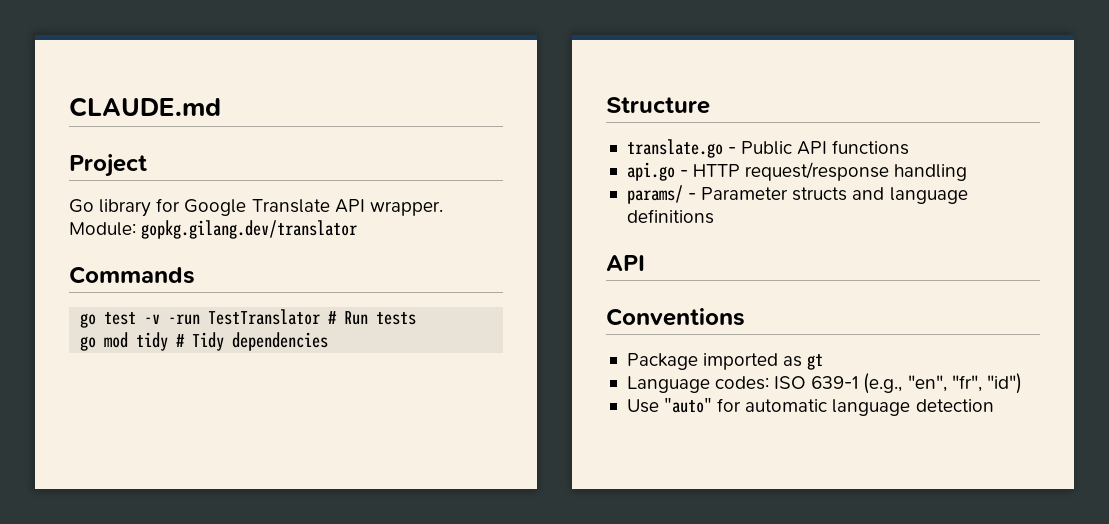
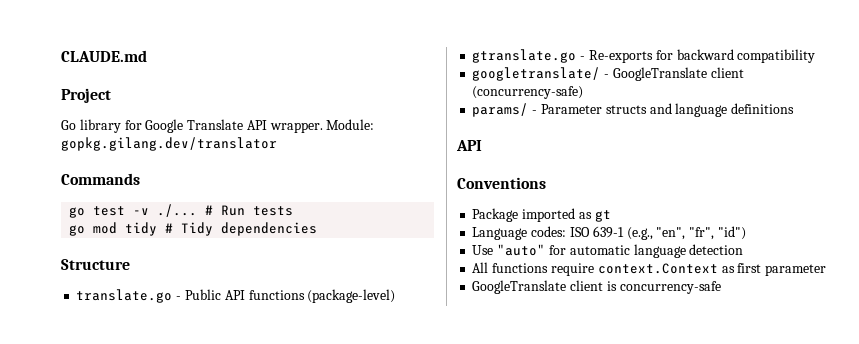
[168,309,321,325] -run TestTranslator -> [157,204,198,217] ./...
[626,162,968,181] // api.go - HTTP request/response handling -> [307,289,396,303] [472,49,816,63] [472,67,744,81] [472,86,584,99] (package-level) // gtranslate.go - Re-exports for backward compatibility // googletranslate/ - GoogleTranslate client (concurrency-safe)
(994, 405) none -> [472,262,827,276] [472,280,721,294] // All functions require context.Context as first parameter // GoogleTranslate client is concurrency-safe

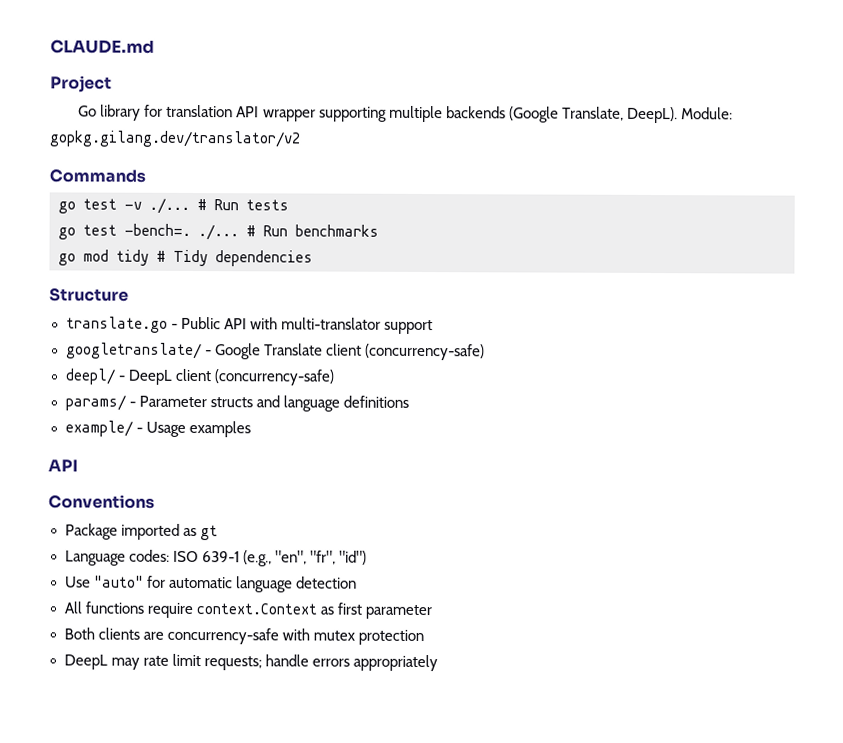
[145,119,375,133] [61,137,277,151] Google Translate API wrapper. Module: gopkg.gilang.dev/translator -> [166,104,733,124] [49,130,301,148] translation API wrapper supporting multiple backends (Google Translate, DeepL). Module: gopkg.gilang.dev/translator/v2
(294, 211) none -> [58,223,379,241] // go test -bench=. ./... # Run benchmarks
[248,289,396,303] [472,49,816,63] [472,67,707,81] functions (package-level) // gtranslate.go - Re-exports for backward compatibility // googletranslate/ - GoogleTranslate -> [249,317,433,335] [65,342,485,361] [64,368,173,385] with multi-translator support // googletranslate/ - Google Translate client (concurrency-safe) // deepl/ - DeepL
(795, 108) none -> [64,420,251,438] // example/ - Usage examples
[472,280,721,294] GoogleTranslate client is concurrency-safe -> [63,627,424,646] [63,653,438,672] Both clients are concurrency-safe with mutex protection // DeepL may rate limit requests; handle errors appropriately

